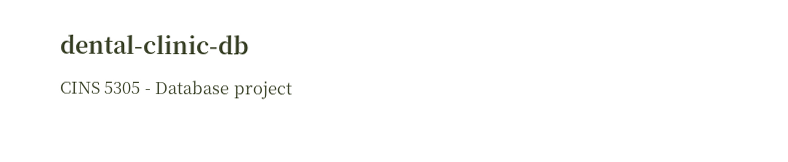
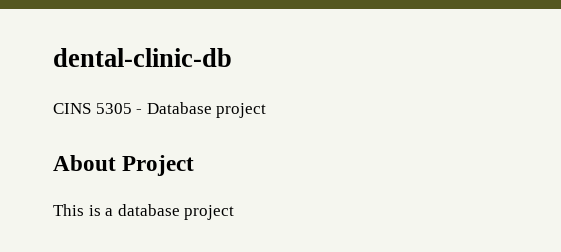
(292, 90) none -> [53,155,195,176] [53,204,235,220] // About Project // This is a database project

